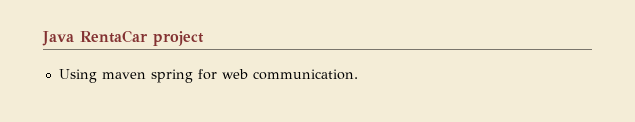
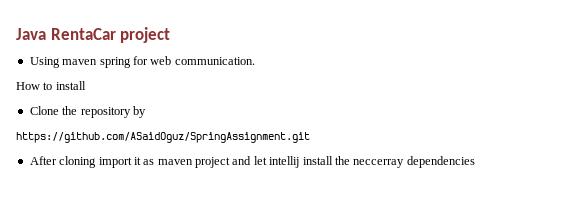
(358, 74) none -> [16,81,86,90] [29,106,146,118] [16,132,310,143] [29,156,475,168] // How to install // Clone the repository by // https://github.com/ASaidOguz/SpringAssignment.git // After cloning import it as maven project and let intellij install the neccerray dependencies

